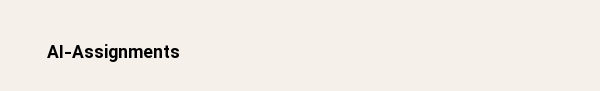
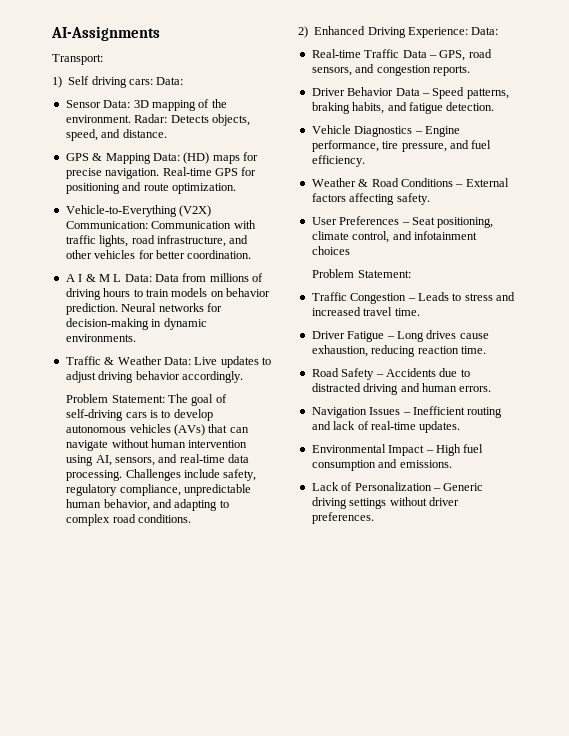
(180, 53) none -> [52,54,103,65] [52,76,184,88] [65,99,227,111] [65,114,250,126] [65,129,167,141] [65,152,258,164] [65,167,257,179] [65,182,236,194] [65,205,212,217] [65,220,256,229] [65,235,249,247] [65,250,252,259] [65,273,264,282] [65,288,270,300] [65,303,222,315] [65,318,207,330] [65,334,136,342] [65,356,271,368] [65,371,243,383] [66,394,227,406] [66,409,213,421] [66,424,249,436] [66,439,248,451] [66,454,250,466] [66,469,257,481] [66,484,252,496] [66,499,229,511] [66,514,192,526] [298,26,499,38] [311,49,492,61] [311,64,470,76] [311,87,509,99] [311,102,495,114] [311,125,460,137] [311,140,492,152] [311,155,365,167] [311,178,509,187] [311,193,430,205] [311,216,494,228] [311,231,477,243] [311,246,350,255] [312,269,411,278] [311,292,515,304] [311,307,420,316] [311,330,489,342] [311,345,486,357] [311,368,470,380] [311,383,492,395] [311,406,503,418] [311,421,461,433] [311,444,484,456] [311,459,452,471] [311,482,484,491] [311,497,459,509] [311,512,374,524] // Transport: // 1) Self driving cars: Data: // Sensor Data: 3D mapping of the environment. Radar: Detects objects, speed, and distance. // GPS & Mapping Data: (HD) maps for precise navigation. Real-time GPS for positioning and route optimization. // Vehicle-to-Everything (V2X) Communication: Communication with traffic lights, road infrastructure, and other vehicles for better coordination. // A I & M L Data: Data from millions of driving hours to train models on behavior prediction. Neural networks for decision-making in dynamic environments. // Traffic & Weather Data: Live updates to adjust driving behavior accordingly. // Problem Statement: The goal of self-driving cars is to develop autonomous vehicles (AVs) that can navigate without human intervention using AI, sensors, and real-time data processing. Challenges include safety, regulatory compliance, unpredictable human behavior, and adapting to complex road conditions. // 2) Enhanced Driving Experience: Data: // Real-time Traffic Data – GPS, road sensors, and congestion reports. // Driver Behavior Data – Speed patterns, braking habits, and fatigue detection. // Vehicle Diagnostics – Engine performance, tire pressure, and fuel efficiency. // Weather & Road Conditions – External factors affecting safety. // User Preferences – Seat positioning, climate control, and infotainment choices // Problem Statement: // Traffic Congestion – Leads to stress and increased travel time. // Driver Fatigue – Long drives cause exhaustion, reducing reaction time. // Road Safety – Accidents due to distracted driving and human errors. // Navigation Issues – Inefficient routing and lack of real-time updates. // Environmental Impact – High fuel consumption and emissions. // Lack of Personalization – Generic driving settings without driver preferences.

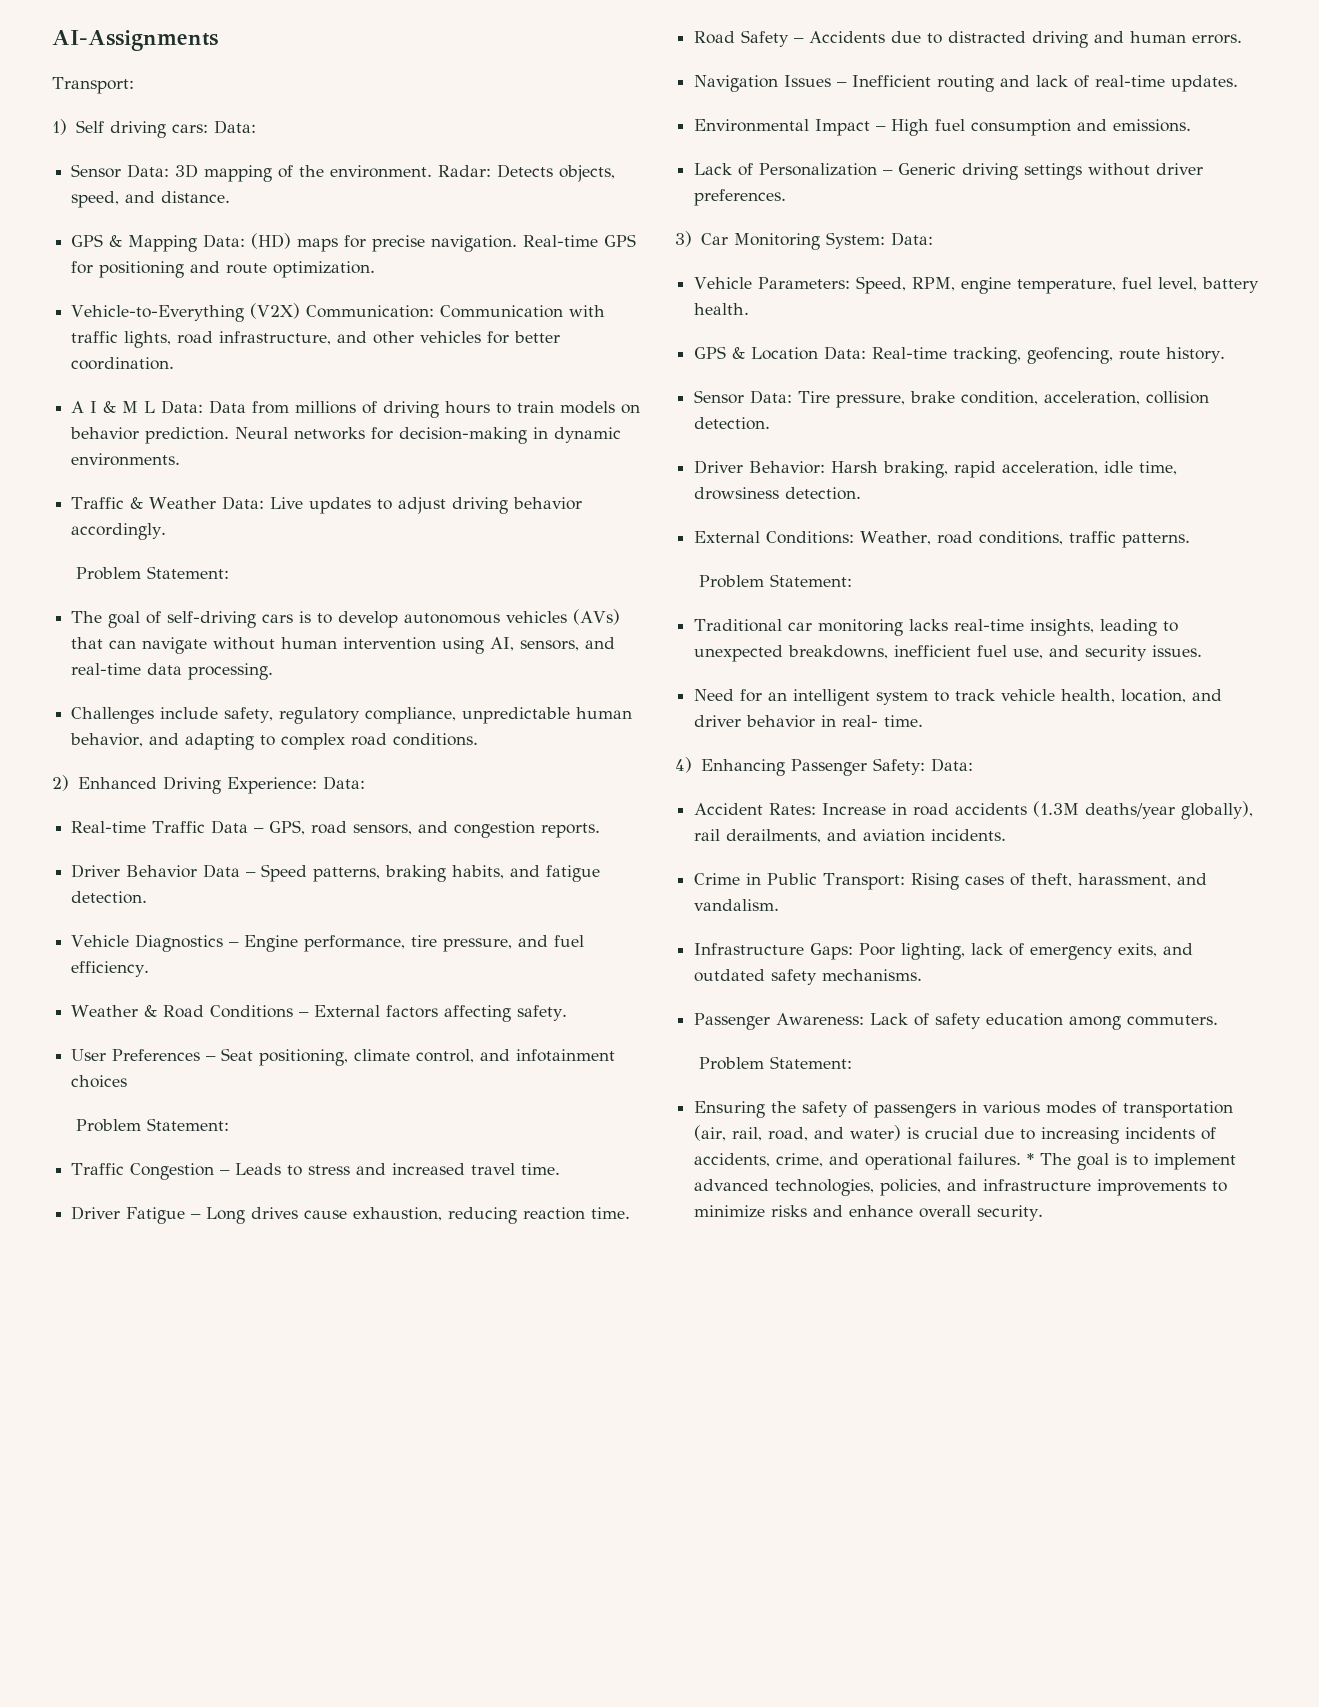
(165, 399) none -> (230, 572) //
(123, 475) none -> (274, 671) //
(374, 518) none -> [675,231,933,250] [694,276,1260,294] [694,303,750,315] [694,346,1226,364] [694,390,1210,408] [694,417,771,430] [694,460,1178,478] [694,487,862,500] [694,531,1191,548] [699,574,853,588] [694,619,1179,636] [694,645,1203,662] [694,689,1223,706] [694,715,924,728] [675,757,973,776] [694,801,1254,820] [694,829,1007,843] [694,873,1208,890] [694,899,780,911] [694,943,1194,960] [694,969,923,985] [694,1013,1219,1030] [699,1056,853,1070] [694,1101,1234,1118] [694,1125,1217,1144] [694,1153,1237,1170] [694,1179,1228,1196] [694,1205,1044,1221] // 3) Car Monitoring System: Data: // Vehicle Parameters: Speed, RPM, engine temperature, fuel level, battery health. // GPS & Location Data: Real-time tracking, geofencing, route history. // Sensor Data: Tire pressure, brake condition, acceleration, collision detection. // Driver Behavior: Harsh braking, rapid acceleration, idle time, drowsiness detection. // External Conditions: Weather, road conditions, traffic patterns. // Problem Statement: // Traditional car monitoring lacks real-time insights, leading to unexpected breakdowns, inefficient fuel use, and security issues. // Need for an intelligent system to track vehicle health, location, and driver behavior in real- time. // 4) Enhancing Passenger Safety: Data: // Accident Rates: Increase in road accidents (1.3M deaths/year globally), rail derailments, and aviation incidents. // Crime in Public Transport: Rising cases of theft, harassment, and vandalism. // Infrastructure Gaps: Poor lighting, lack of emergency exits, and outdated safety mechanisms. // Passenger Awareness: Lack of safety education among commuters. // Problem Statement: // Ensuring the safety of passengers in various modes of transportation (air, rail, road, and water) is crucial due to increasing incidents of accidents, crime, and operational failures. * The goal is to implement advanced technologies, policies, and infrastructure improvements to minimize risks and enhance overall security.

